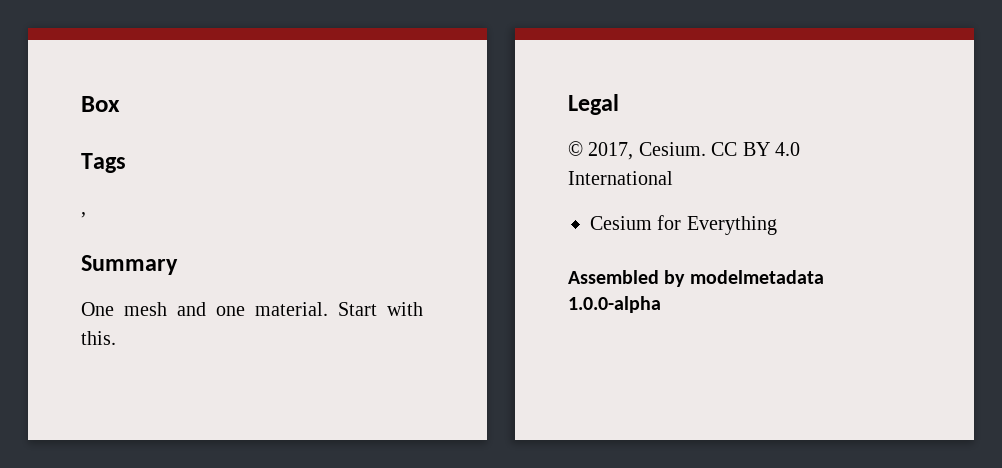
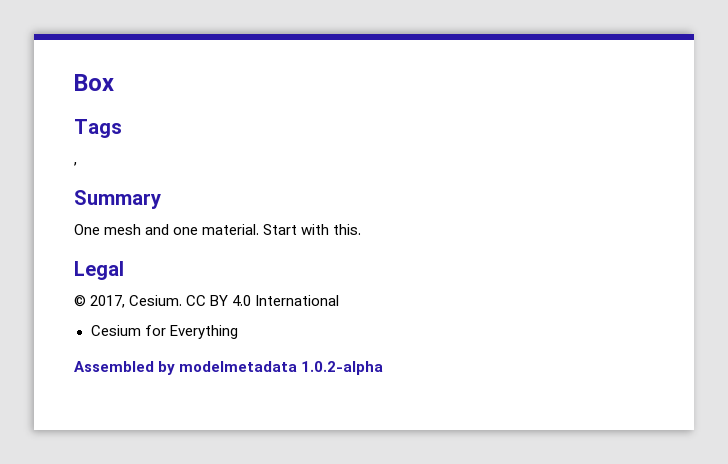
[568,296,661,313] 1.0.0-alpha -> [301,361,384,375] 1.0.2-alpha

